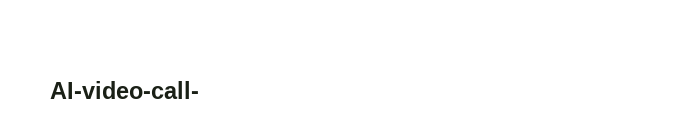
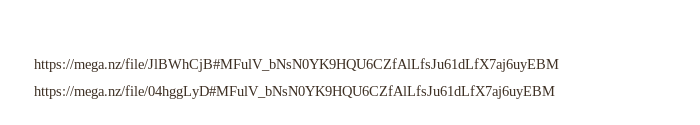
[50,81,199,99] AI-video-call- -> [34,58,559,72] [34,85,555,99] https://mega.nz/file/JlBWhCjB#MFulV_bNsN0YK9HQU6CZfAlLfsJu61dLfX7aj6uyEBM // https://mega.nz/file/04hggLyD#MFulV_bNsN0YK9HQU6CZfAlLfsJu61dLfX7aj6uyEBM

